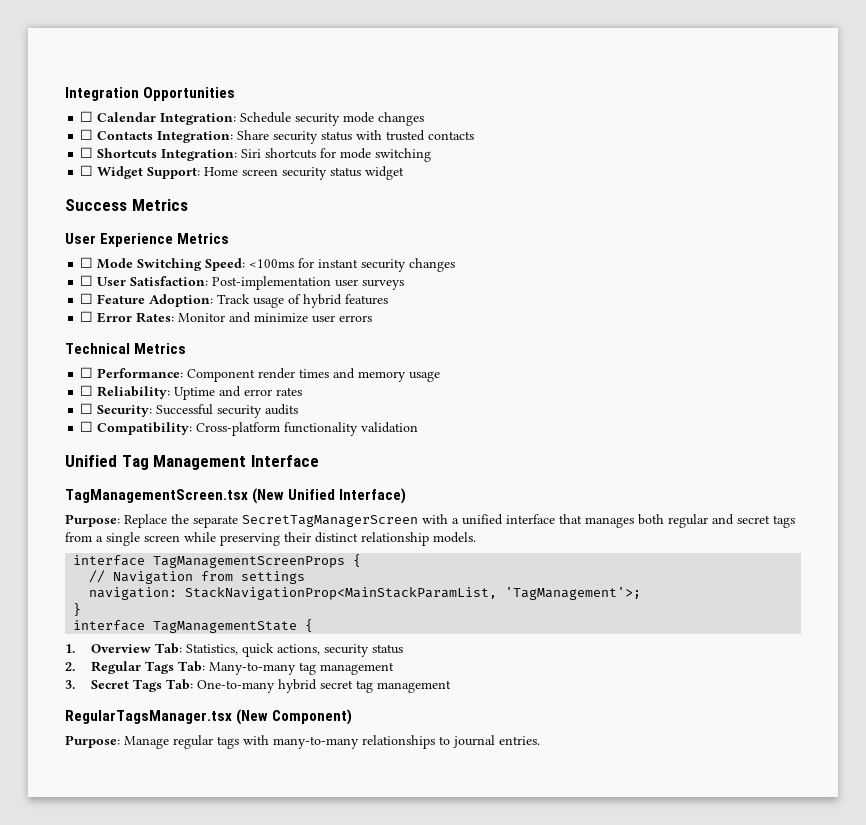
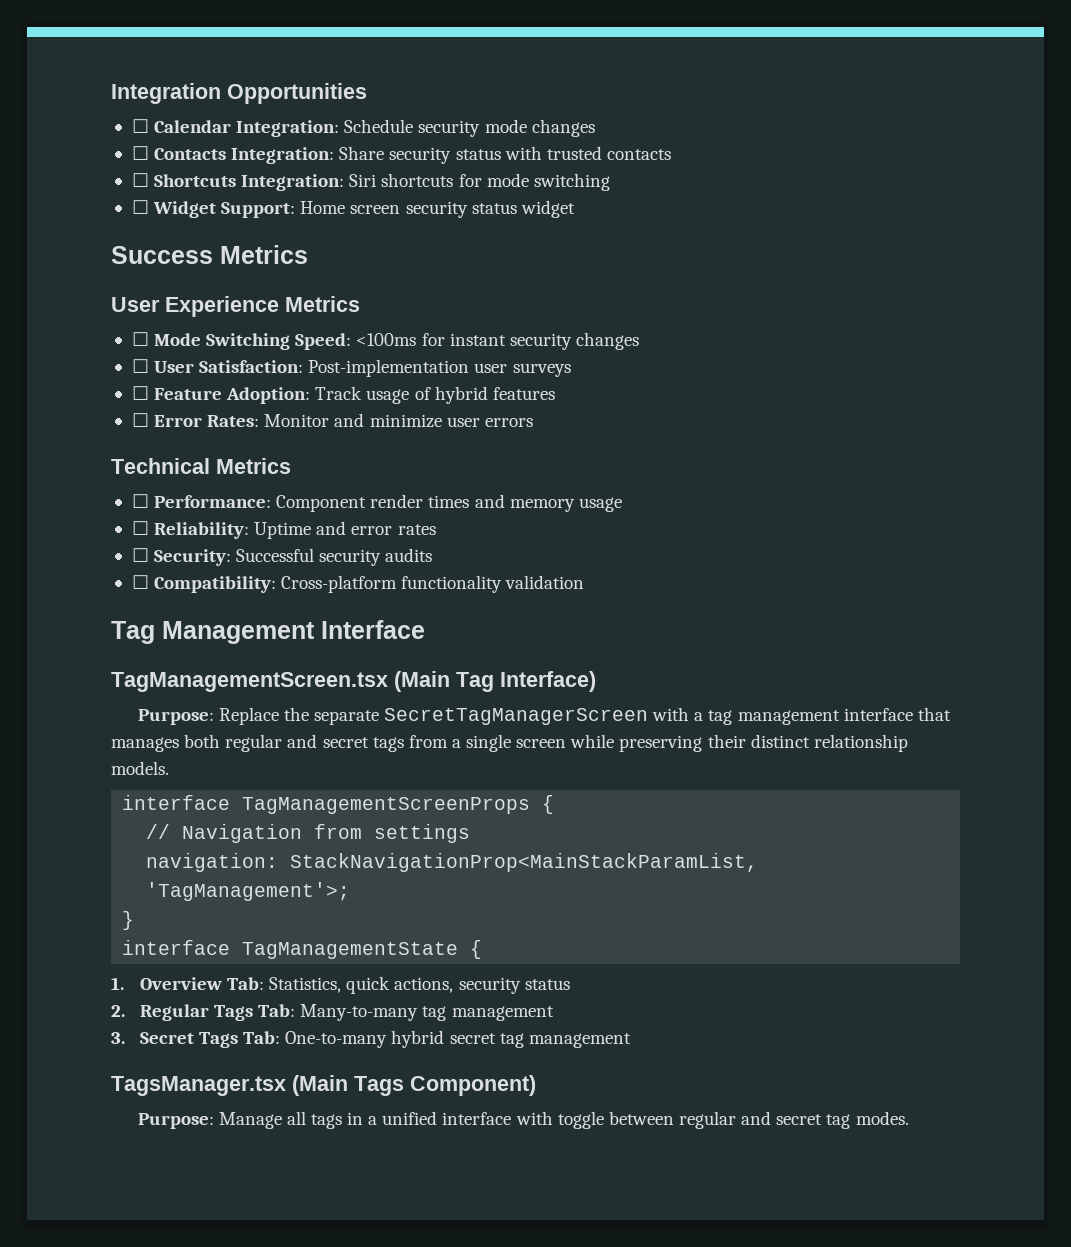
[65,455,117,467] Unified -> (585, 582) none
[252,488,336,504] (New Unified -> [394,671,494,692] (Main Tag
[462,514,503,525] unified -> [708,710,840,725] tag management
[65,709,269,725] RegularTagsManager.tsx (New -> [111,1075,404,1096] TagsManager.tsx (Main Tags
[173,735,540,749] regular tags with many-to-many relationships to journal entries. -> [286,1111,909,1129] all tags in a unified interface with toggle between regular and secret tag modes.

